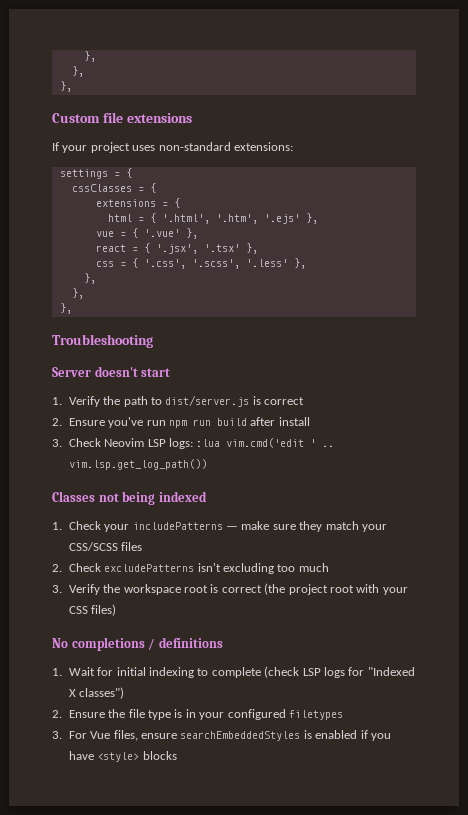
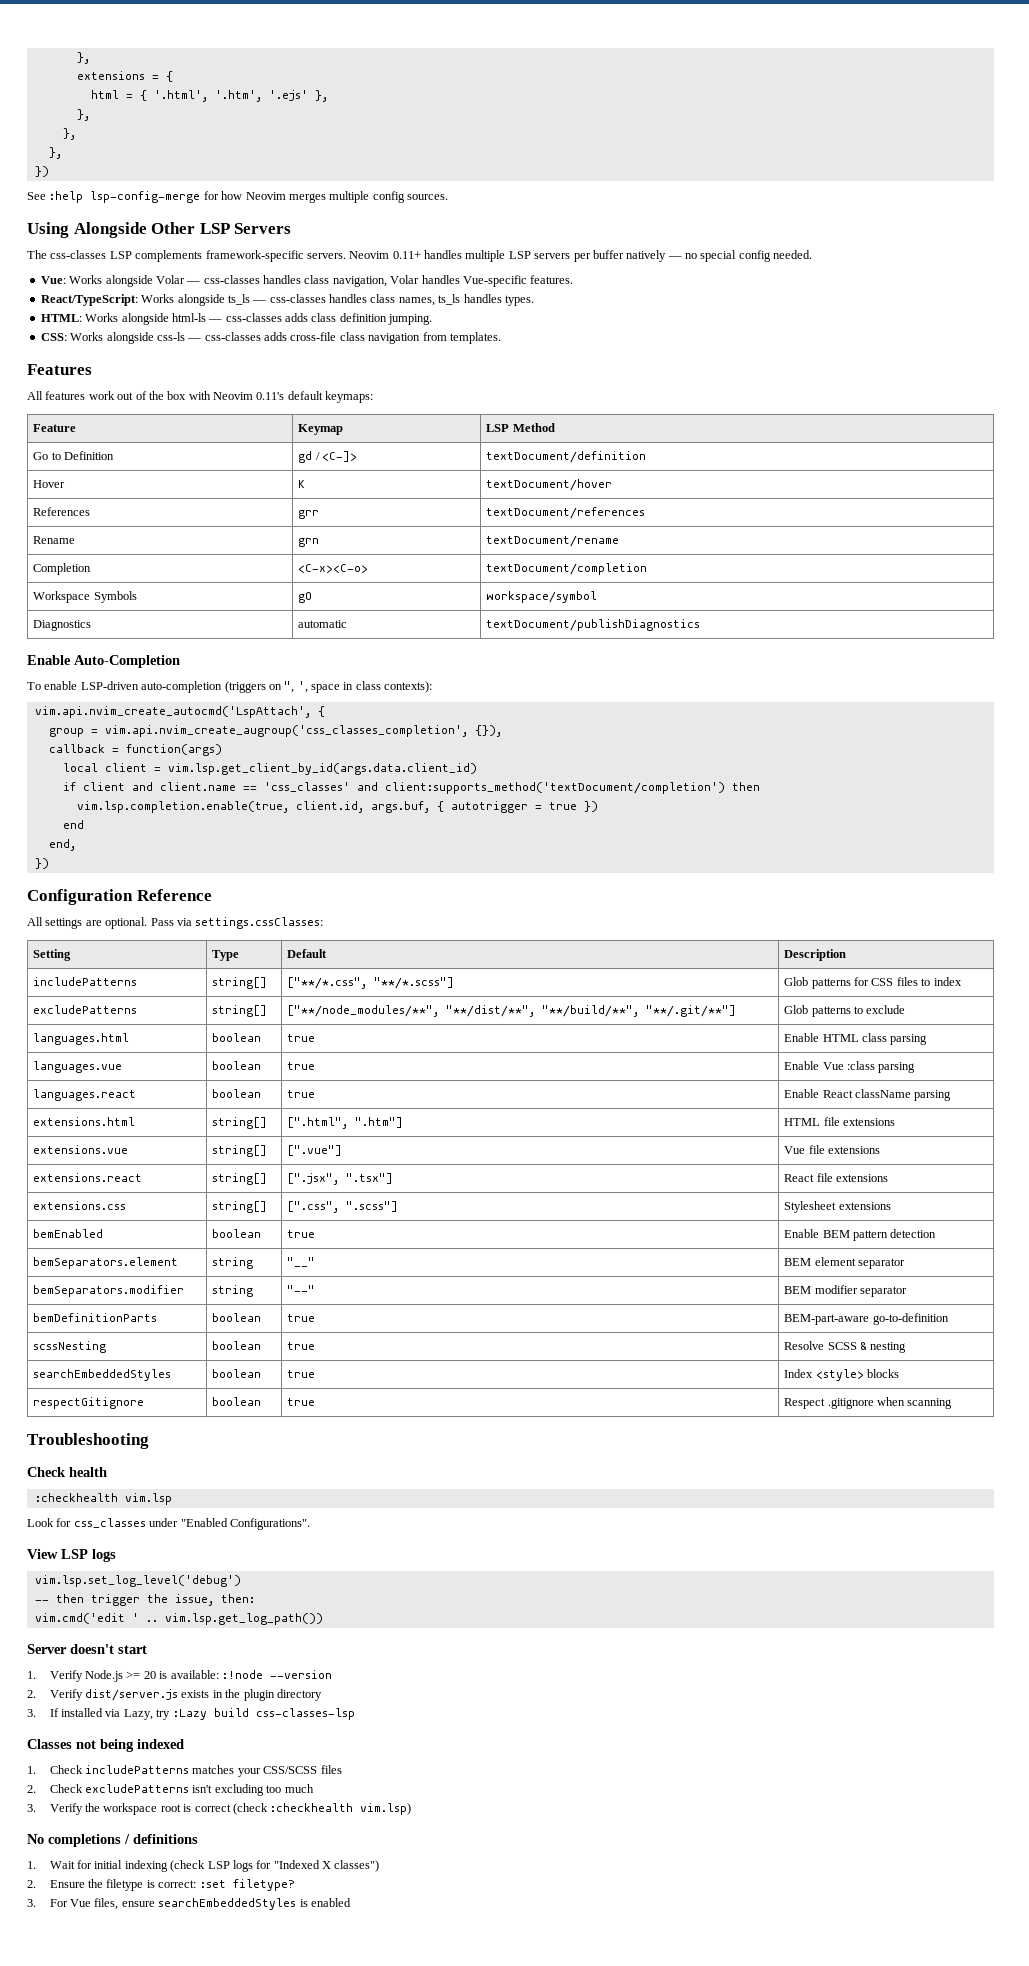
[83,51,96,62] [71,66,84,77] [59,81,72,92] [52,112,192,123] [52,142,293,153] [59,168,132,179] [71,183,156,193] }, // }, // }, // Custom file extensions // If your project uses non-standard extensions: // settings = { // cssClasses = { -> [76,52,90,64] },
[95,228,198,239] [95,243,258,254] [95,258,306,269] [83,273,96,284] [71,288,84,299] [59,303,72,314] [52,334,153,348] vue = { '.vue' }, // react = { '.jsx', '.tsx' }, // css = { '.css', '.scss', '.less' }, // }, // }, // }, // Troubleshooting -> [76,109,90,121] [62,128,76,140] [48,147,62,159] [34,166,49,177] [27,191,448,203] [27,222,292,238] [27,250,813,262] [40,275,574,287] [40,294,534,306] [40,313,433,325] [40,332,501,344] [27,364,92,375] [27,391,374,403] [33,424,77,432] [298,424,344,435] [486,423,555,432] [33,451,115,460] [298,451,358,463] [486,451,647,463] [33,480,66,488] [298,480,306,488] [486,479,613,491] [33,507,91,516] [298,510,320,519] [486,507,646,519] [33,536,76,544] [298,538,320,547] [486,535,620,547] [33,563,92,575] [298,564,369,573] [486,563,648,575] [33,591,137,603] [298,592,313,603] [486,591,598,603] [33,620,92,631] [298,620,348,628] [486,619,701,631] [27,655,180,668] [27,681,433,693] [34,706,325,718] [48,725,502,737] [48,744,222,756] [62,763,477,775] [62,782,760,794] [76,801,598,813] [62,820,84,829] [48,839,76,851] [34,858,49,869] [27,889,212,905] [27,917,324,929] [33,949,72,961] [212,950,240,961] [287,949,328,958] [784,949,847,961] [33,977,138,986] [212,977,268,989] [287,977,455,989] [784,977,962,989] [33,1005,138,1014] [212,1005,268,1017] [287,1005,737,1017] [784,1005,906,1017] [33,1033,130,1045] [212,1033,262,1042] [287,1034,316,1042] [784,1033,928,1045] [33,1061,123,1073] [212,1061,262,1070] [287,1062,316,1070] [784,1061,916,1073] [33,1089,137,1101] [212,1089,262,1098] [287,1090,316,1098] [784,1089,952,1101] [33,1117,136,1126] [212,1117,268,1129] [287,1117,404,1129] [784,1117,896,1126] [33,1145,129,1154] [212,1145,268,1157] [287,1145,343,1156] [784,1145,881,1154] [33,1173,143,1182] [212,1173,268,1185] [287,1173,394,1185] [784,1173,889,1182] [33,1201,127,1210] [212,1201,268,1213] [287,1201,399,1213] [784,1201,891,1213] [33,1229,104,1238] [212,1229,262,1238] [287,1230,316,1238] [784,1229,937,1241] [33,1257,179,1269] [212,1257,254,1269] [287,1257,316,1267] [784,1257,906,1269] [33,1285,185,1297] [212,1285,254,1297] [287,1285,316,1294] [784,1285,908,1297] [33,1313,158,1322] [212,1313,262,1322] [287,1314,316,1322] [784,1313,949,1325] [33,1341,107,1353] [212,1341,262,1350] [287,1342,316,1350] [784,1341,907,1353] [33,1369,172,1381] [212,1369,262,1378] [287,1370,316,1378] [784,1369,900,1381] [33,1397,145,1409] [212,1397,262,1406] [287,1398,316,1406] [784,1397,953,1409] [27,1433,149,1449] [27,1467,107,1477] [34,1493,172,1505] [27,1518,310,1530] [27,1549,116,1562] [34,1575,241,1587] [34,1594,255,1606] [34,1613,323,1625] }, // }, // }, // }) // See :help lsp-config-merge for how Neovim merges multiple config sources. // Using Alongside Other LSP Servers // The css-classes LSP complements framework-specific servers. Neovim 0.11+ handles multiple LSP servers per buffer natively — no special config needed. // Vue: Works alongside Volar — css-classes handles class navigation, Volar handles Vue-specific features. // React/TypeScript: Works alongside ts_ls — css-classes handles class names, ts_ls handles types. // HTML: Works alongside html-ls — css-classes adds class definition jumping. // CSS: Works alongside css-ls — css-classes adds cross-file class navigation from templates. // Features // All features work out of the box with Neovim 0.11's default keymaps: // Feature | Keymap | LSP Method // Go to Definition | gd / <C-]> | textDocument/definition // Hover | K | textDocument/hover // References | grr | textDocument/references // Rename | grn | textDocument/rename // Completion | <C-x><C-o> | textDocument/completion // Workspace Symbols | gO | workspace/symbol // Diagnostics | automatic | textDocument/publishDiagnostics // Enable Auto-Completion // To enable LSP-driven auto-completion (triggers on ", ', space in class contexts): // vim.api.nvim_create_autocmd('LspAttach', { // group = vim.api.nvim_create_augroup('css_classes_completion', {}), // callback = function(args) // local client = vim.lsp.get_client_by_id(args.data.client_id) // if client and client.name == 'css_classes' and client:supports_method('textDocument/completion') then // vim.lsp.completion.enable(true, client.id, args.buf, { autotrigger = true }) // end // end, // }) // Configuration Reference // All settings are optional. Pass via settings.cssClasses: // Setting | Type | Default | Description // includePatterns | string[] | ["**/*.css", "**/*.scss"] | Glob patterns for CSS files to index // excludePatterns | string[] | ["**/node_modules/**", "**/dist/**", "**/build/**", "**/.git/**"] | Glob patterns to exclude // languages.html | boolean | true | Enable HTML class parsing // languages.vue | boolean | true | Enable Vue :class parsing // languages.react | boolean | true | Enable React className parsing // extensions.html | string[] | [".html", ".htm"] | HTML file extensions // extensions.vue | string[] | [".vue"] | Vue file extensions // extensions.react | string[] | [".jsx", ".tsx"] | React file extensions // extensions.css | string[] | [".css", ".scss"] | Stylesheet extensions // bemEnabled | boolean | true | Enable BEM pattern detection // bemSeparators.element | string | "__" | BEM element separator // bemSeparators.modifier | string | "--" | BEM modifier separator // bemDefinitionParts | boolean | true | BEM-part-aware go-to-definition // scssNesting | boolean | true | Resolve SCSS & nesting // searchEmbeddedStyles | boolean | true | Index <style> blocks // respectGitignore | boolean | true | Respect .gitignore when scanning // Troubleshooting // Check health // :checkhealth vim.lsp // Look for css_classes under "Enabled Configurations". // View LSP logs // vim.lsp.set_log_level('debug') // -- then trigger the issue, then: // vim.cmd('edit ' .. vim.lsp.get_log_path())
[103,395,305,407] [52,417,310,428] [52,438,335,449] [68,459,207,470] the path to dist/server.js is correct // 2. Ensure you've run npm run build after install // 3. Check Neovim LSP logs: :lua vim.cmd('edit ' .. vim.lsp.get_log_path()) -> [85,1670,332,1682] [27,1689,322,1701] [27,1708,355,1720] Node.js >= 20 is available: :!node --version // 2. Verify dist/server.js exists in the plugin directory // 3. If installed via Lazy, try :Lazy build css-classes-lsp
[104,521,359,532] your includePatterns — make sure they match -> [85,1765,235,1774] includePatterns matches
[264,583,408,595] [68,604,117,616] (the project root with your CSS files) -> [232,1803,412,1815] (check :checkhealth vim.lsp)
[197,667,261,678] to complete -> (168, 1866) none
[128,709,343,720] file type is in your configured filetypes -> [106,1879,295,1891] filetype is correct: :set filetype?
[360,730,391,741] [68,751,177,762] if you have <style> blocks -> (351, 1902) none

